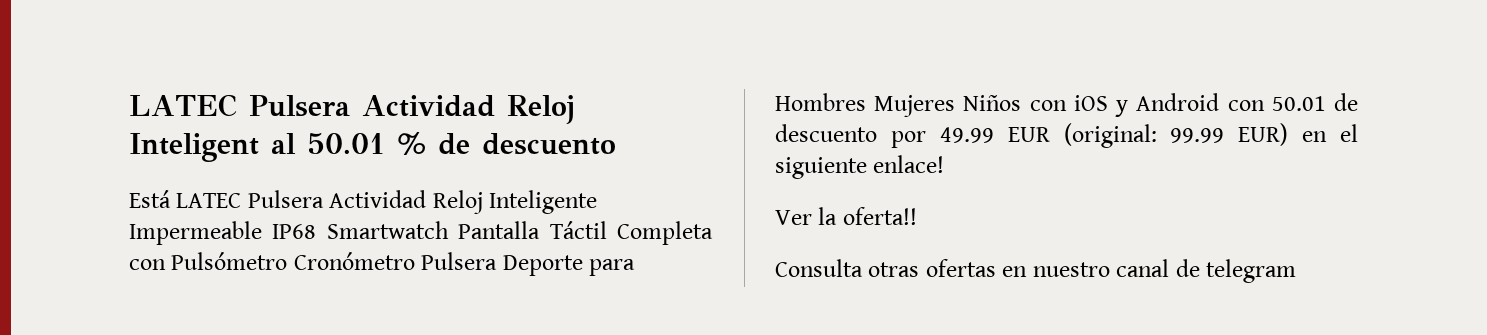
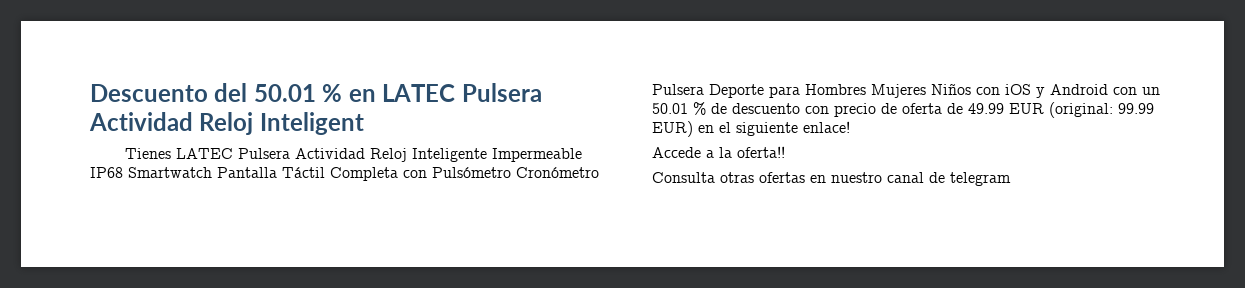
(129, 105) none -> [90,83,376,102] Descuento del 50.01 % en
[271,132,616,155] [129,190,171,208] al 50.01 % de descuento // Está -> [125,148,172,159] // Tienes
[1271,93,1358,111] [775,124,926,148] 50.01 de descuento por -> [1142,87,1160,95] [652,102,963,117] un 50.01 % de descuento con precio de oferta de
[775,210,812,225] Ver -> [652,147,714,158] Accede a

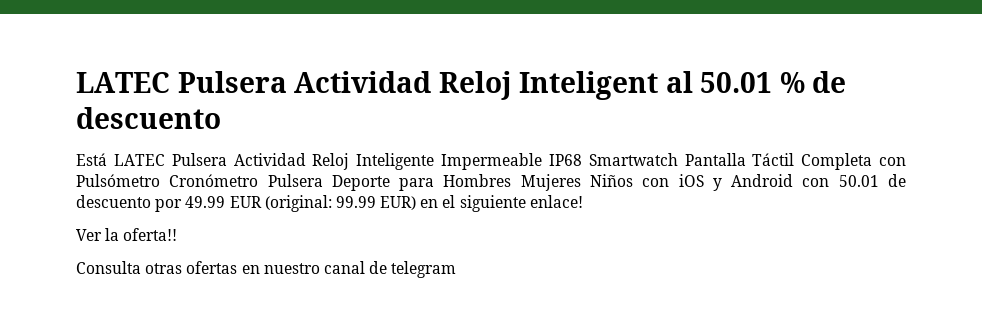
[90,83,376,102] Descuento del 50.01 % en -> (76, 82) none
[125,148,172,159] // Tienes -> [665,71,847,93] [76,107,221,129] [76,153,107,166] al 50.01 % de descuento // Está
[1142,87,1160,95] [652,102,963,117] un 50.01 % de descuento con precio de oferta de -> [838,174,907,187] [76,195,183,212] 50.01 de descuento por
[652,147,714,158] Accede a -> [76,229,102,241] Ver

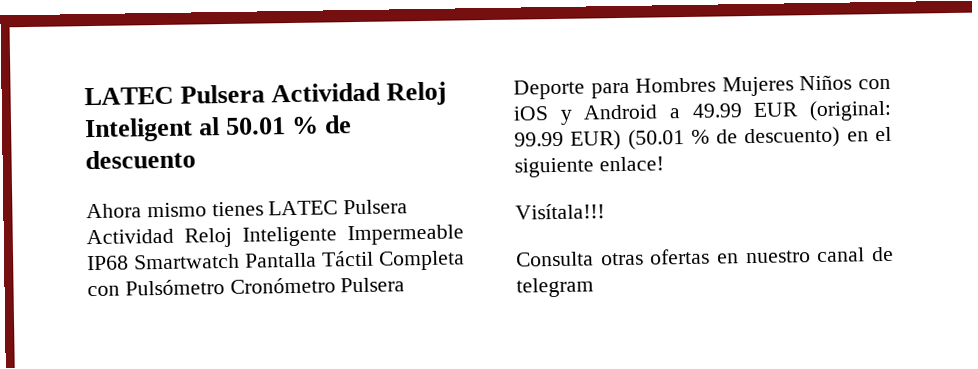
[76,153,107,166] Está -> [86,201,264,219] Ahora mismo tienes
[802,174,907,187] [76,195,183,212] con 50.01 de descuento por -> [669,108,681,119] a
(417, 203) none -> [627,126,841,150] (50.01 % de descuento)
[76,228,178,241] Ver la oferta!! -> [515,203,605,220] Visítala!!!

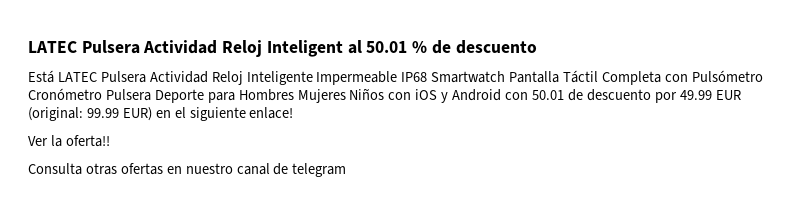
[86,201,264,219] Ahora mismo tienes -> [28,70,54,83] Está
[669,108,681,119] a -> [505,89,677,103] con 50.01 de descuento por
[627,126,841,150] (50.01 % de descuento) -> (152, 114) none
[515,203,605,220] Visítala!!! -> [28,135,110,147] Ver la oferta!!

